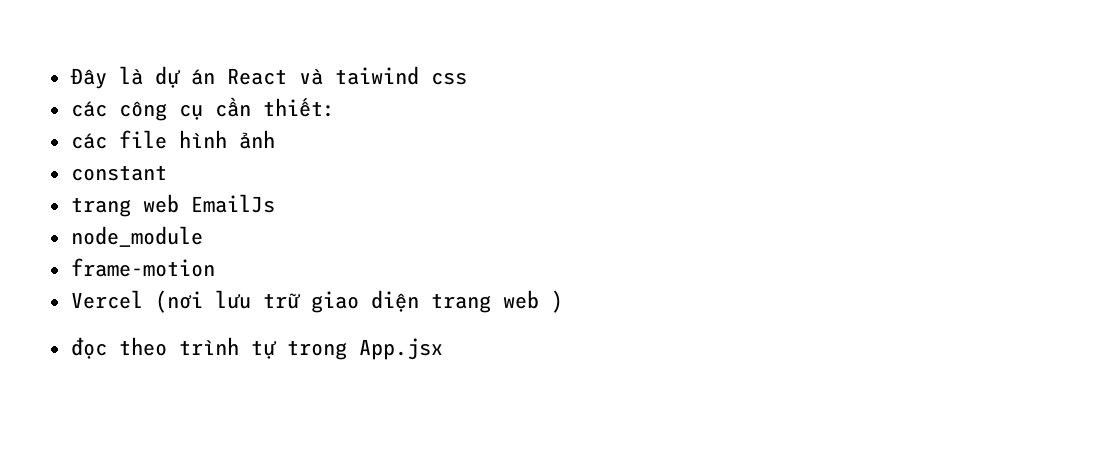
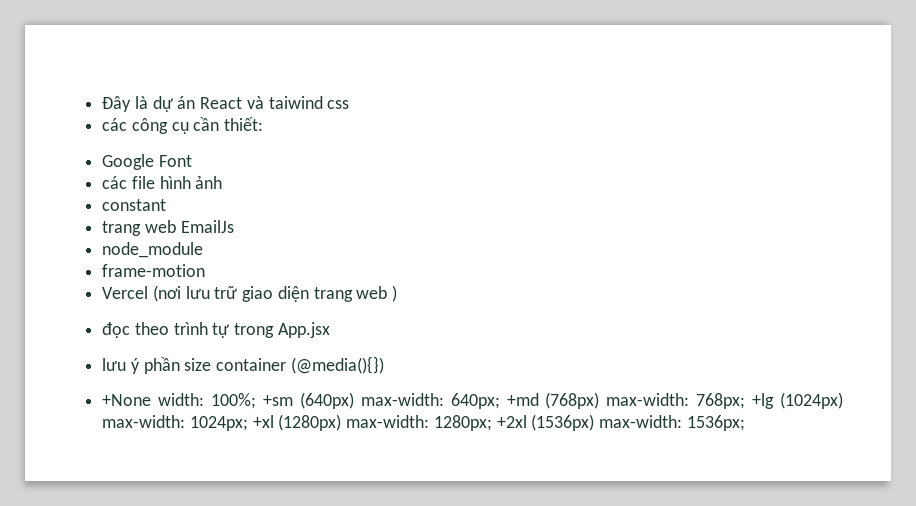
(335, 107) none -> [102,154,192,170] // Google Font
(443, 349) none -> [102,356,384,374] [102,392,844,409] [102,414,745,431] // lưu ý phần size container (@media(){}) // +None width: 100%; +sm (640px) max-width: 640px; +md (768px) max-width: 768px; +lg (1024px) max-width: 1024px; +xl (1280px) max-width: 1280px; +2xl (1536px) max-width: 1536px;

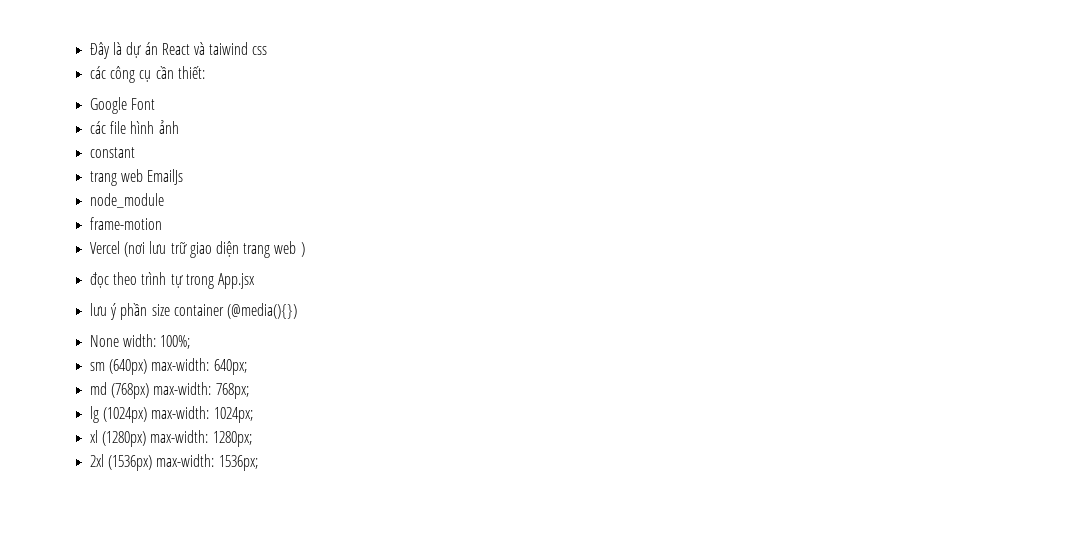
[102,394,152,406] // +None -> [90,335,120,347] // None
[262,395,293,406] +sm -> [90,362,106,371] // sm
[506,393,539,406] +md -> [90,382,108,395] // md
[752,393,775,409] +lg -> [90,406,100,423] // lg
[252,415,274,428] +xl -> [90,430,99,443] // xl
[496,415,527,428] +2xl -> [90,454,105,467] // 2xl

